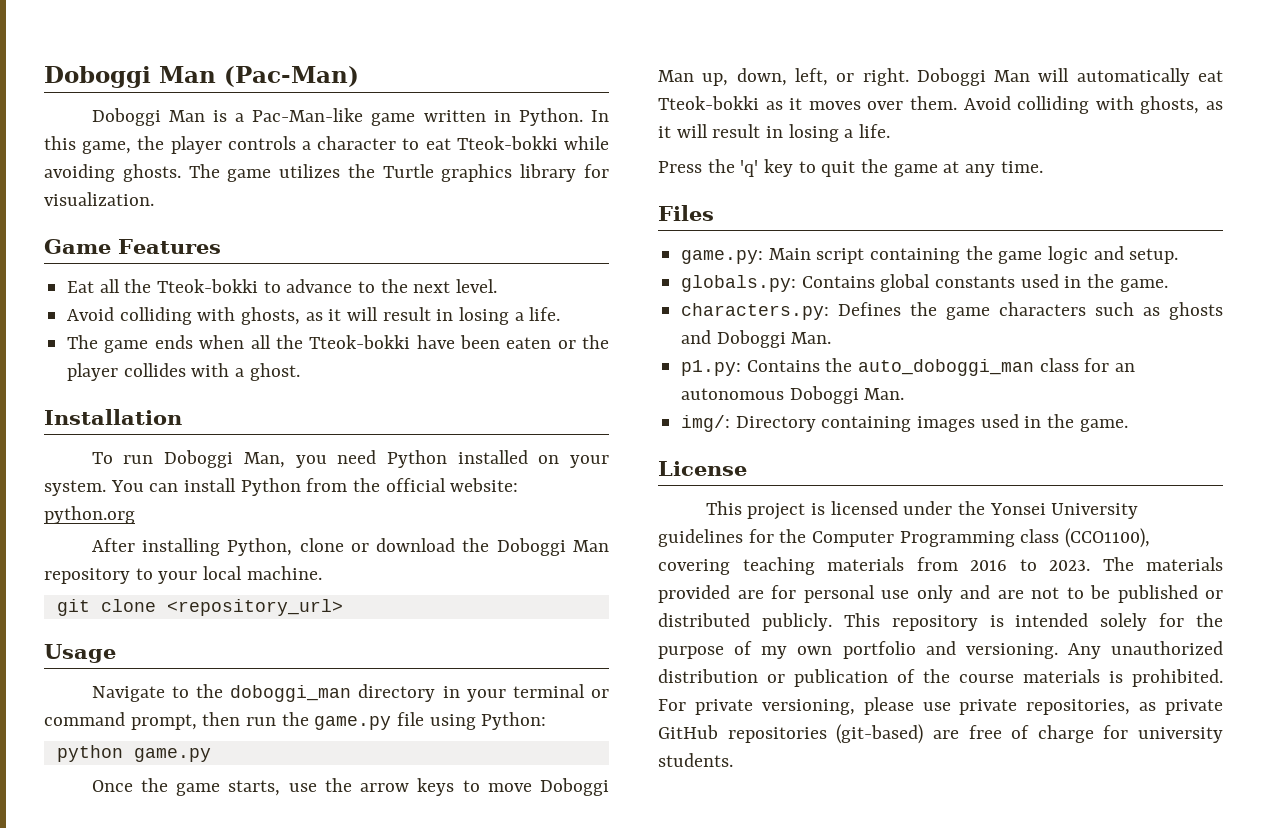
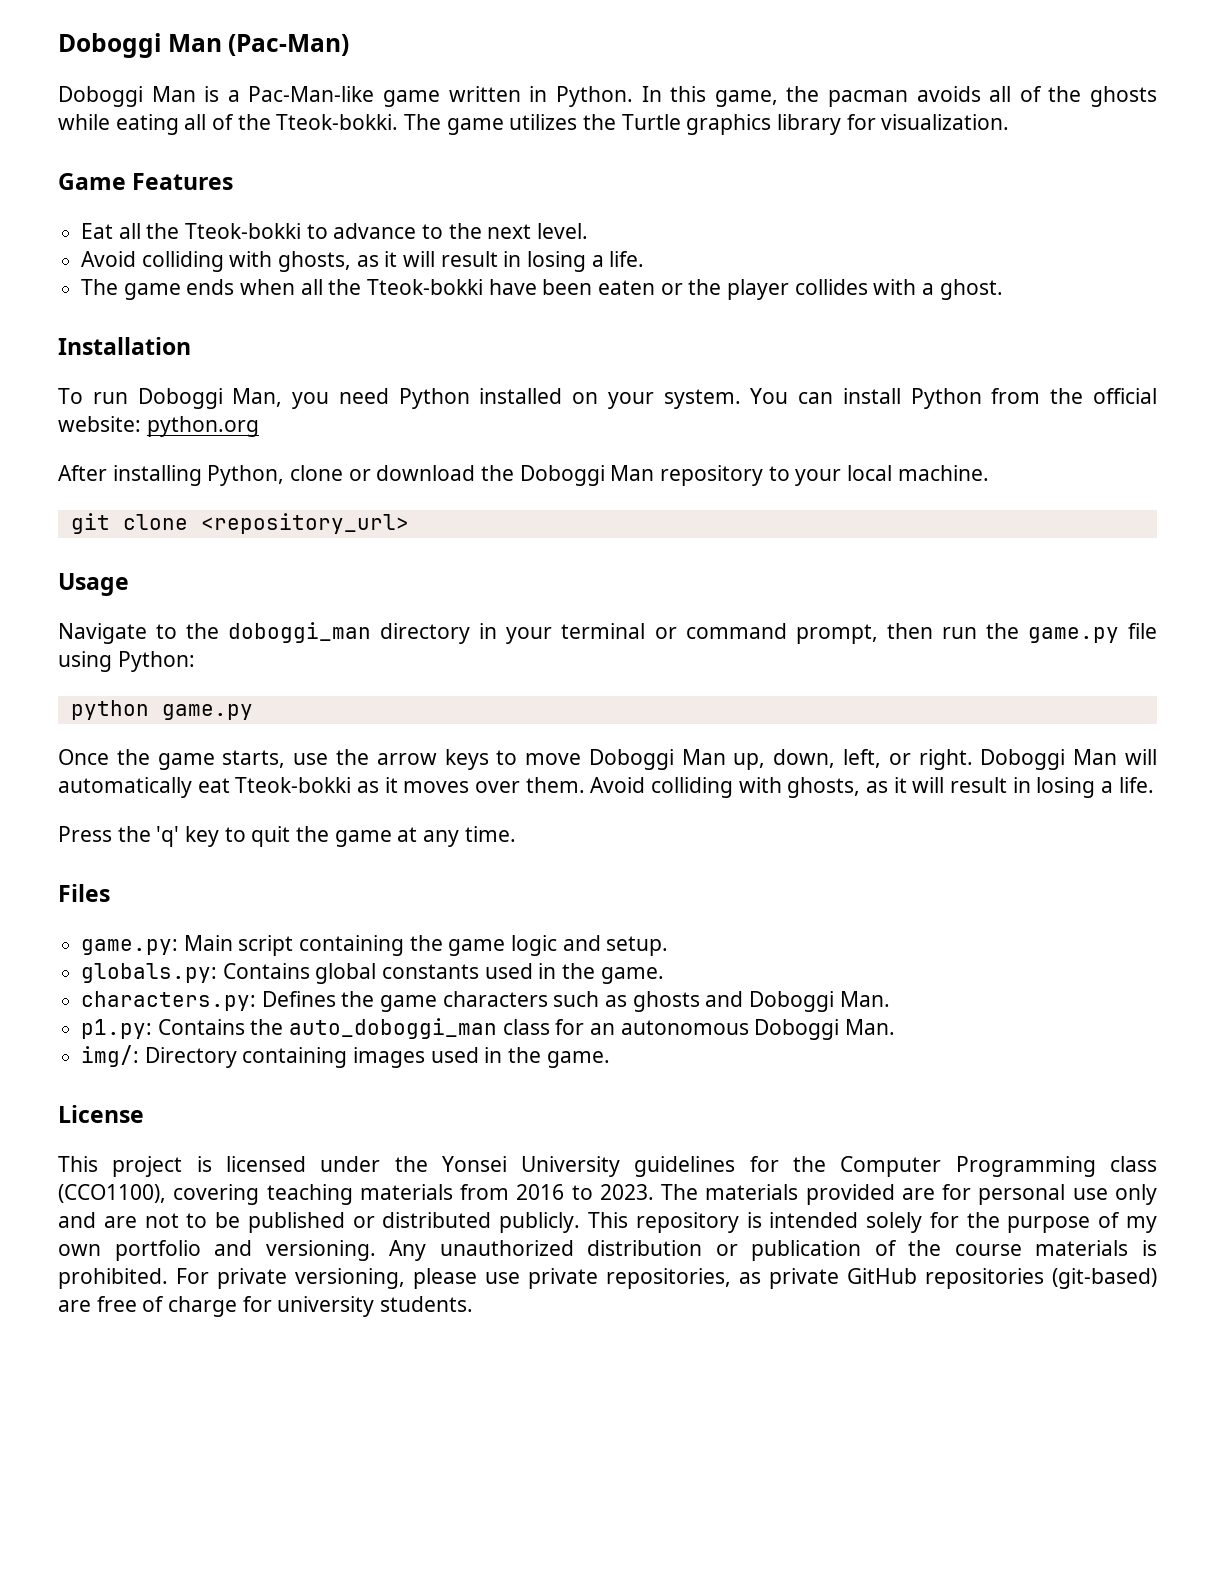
[170,136,609,154] [44,164,181,182] player controls a character to eat Tteok-bokki while avoiding ghosts. -> [827,86,1157,107] [58,114,399,135] pacman avoids all of the ghosts while eating all of the Tteok-bokki.

